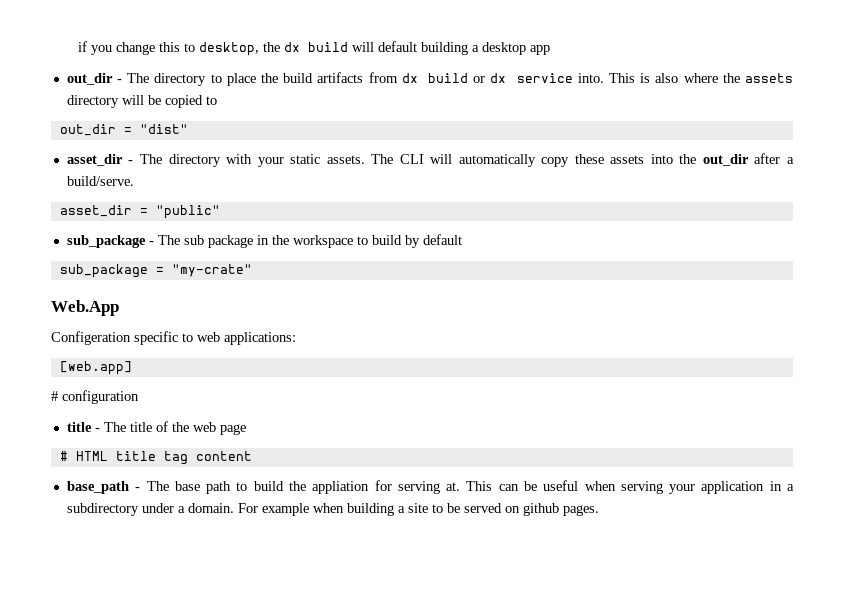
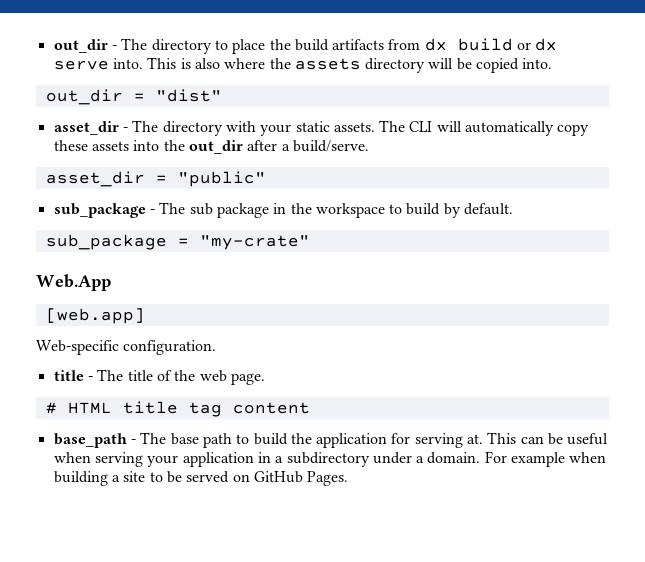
[77,41,550,56] if you change this to desktop, the dx build will default building a desktop app // -> (53, 46) none
[516,73,573,83] service -> [53,60,109,70] serve
[205,96,217,105] to -> [522,58,553,69] into.
[422,234,462,245] default -> [464,203,514,215] default.
[51,331,296,345] // Configeration specific to web applications: -> (111, 282) none
[51,390,139,404] # configuration -> [36,340,217,355] Web-specific configuration.
[219,424,246,435] page -> [230,373,265,385] page.
[312,481,370,494] appliation -> [316,433,388,448] application
[522,503,599,516] github pages. -> [253,471,349,486] GitHub Pages.

